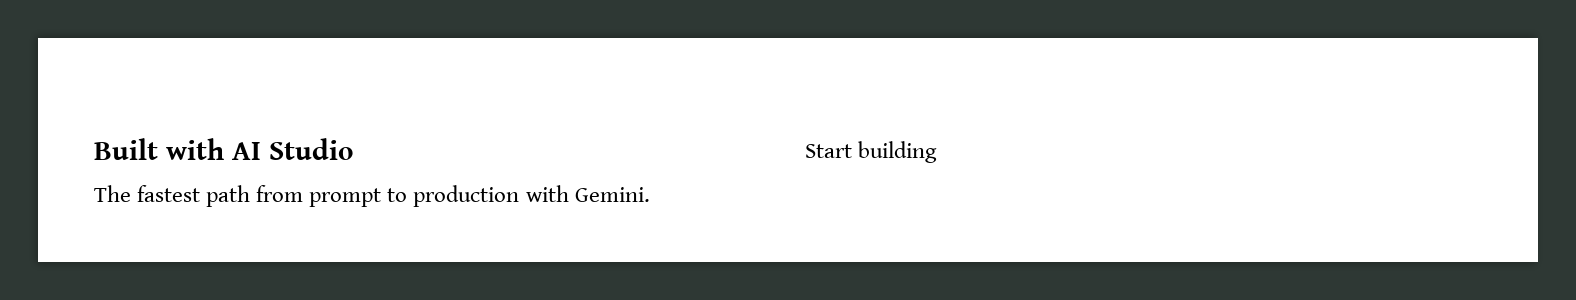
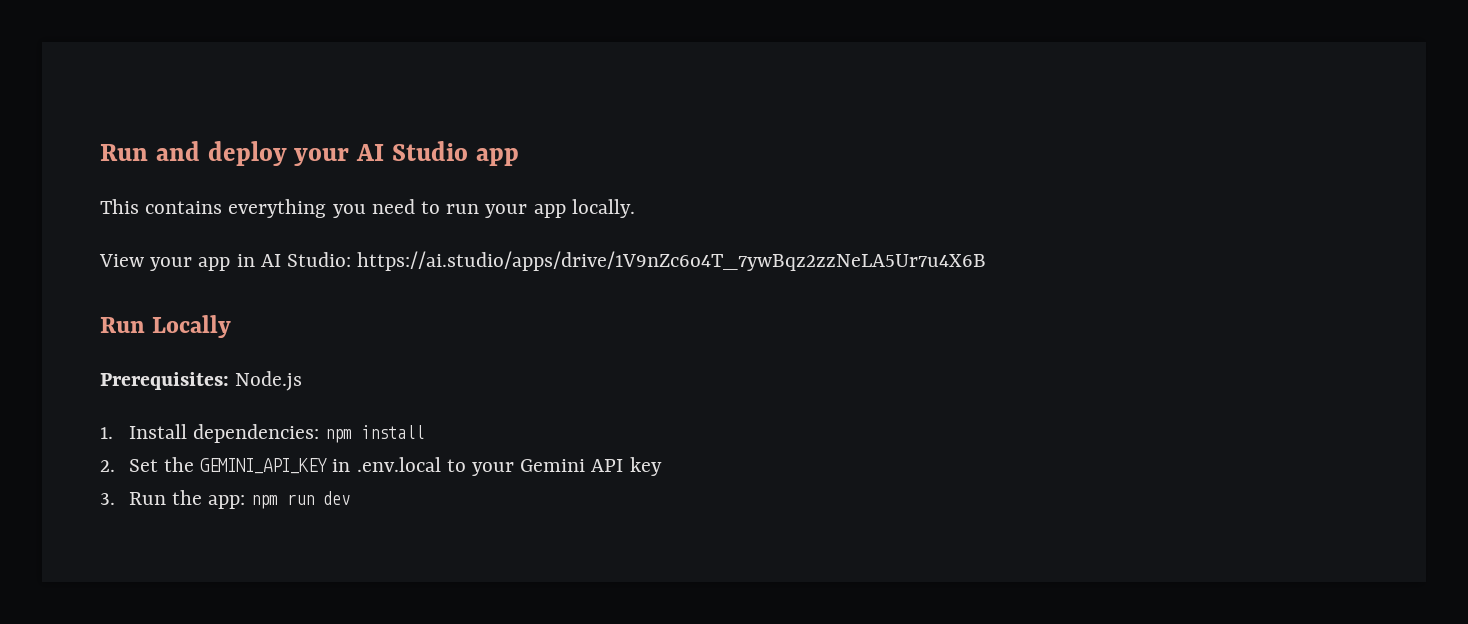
[94,138,353,160] [94,185,650,207] [805,141,938,163] Built with AI Studio // The fastest path from prompt to production with Gemini. // Start building -> [100,141,519,166] [100,199,635,218] [99,251,987,271] [100,315,232,338] [100,371,303,391] [100,424,425,443] [100,457,662,476] [100,490,351,509] Run and deploy your AI Studio app // This contains everything you need to run your app locally. // View your app in AI Studio: https://ai.studio/apps/drive/1V9nZc6o4T_7ywBqz2zzNeLA5Ur7u4X6B // Run Locally // Prerequisites: Node.js // 1. Install dependencies: npm install // 2. Set the GEMINI_API_KEY in .env.local to your Gemini API key // 3. Run the app: npm run dev

